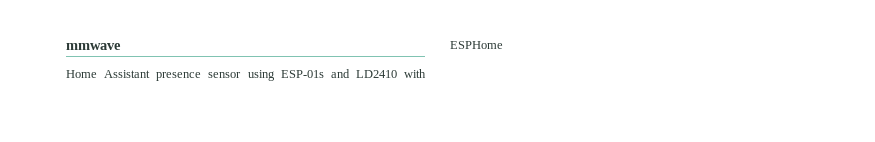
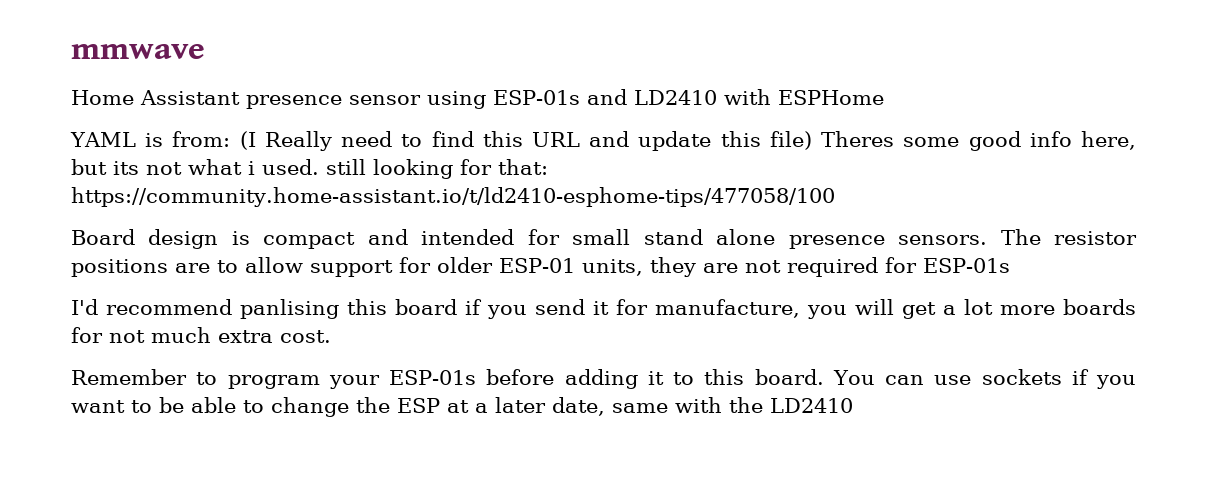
(503, 45) none -> [70,131,1137,151] [71,159,548,179] [71,187,835,207] [71,229,1137,249] [71,257,1010,277] [71,299,1136,319] [71,327,331,343] [71,369,1136,389] [71,397,853,417] // YAML is from: (I Really need to find this URL and update this file) Theres some good info here, but its not what i used. still looking for that: https://community.home-assistant.io/t/ld2410-esphome-tips/477058/100 // Board design is compact and intended for small stand alone presence sensors. The resistor positions are to allow support for older ESP-01 units, they are not required for ESP-01s // I'd recommend panlising this board if you send it for manufacture, you will get a lot more boards for not much extra cost. // Remember to program your ESP-01s before adding it to this board. You can use sockets if you want to be able to change the ESP at a later date, same with the LD2410

